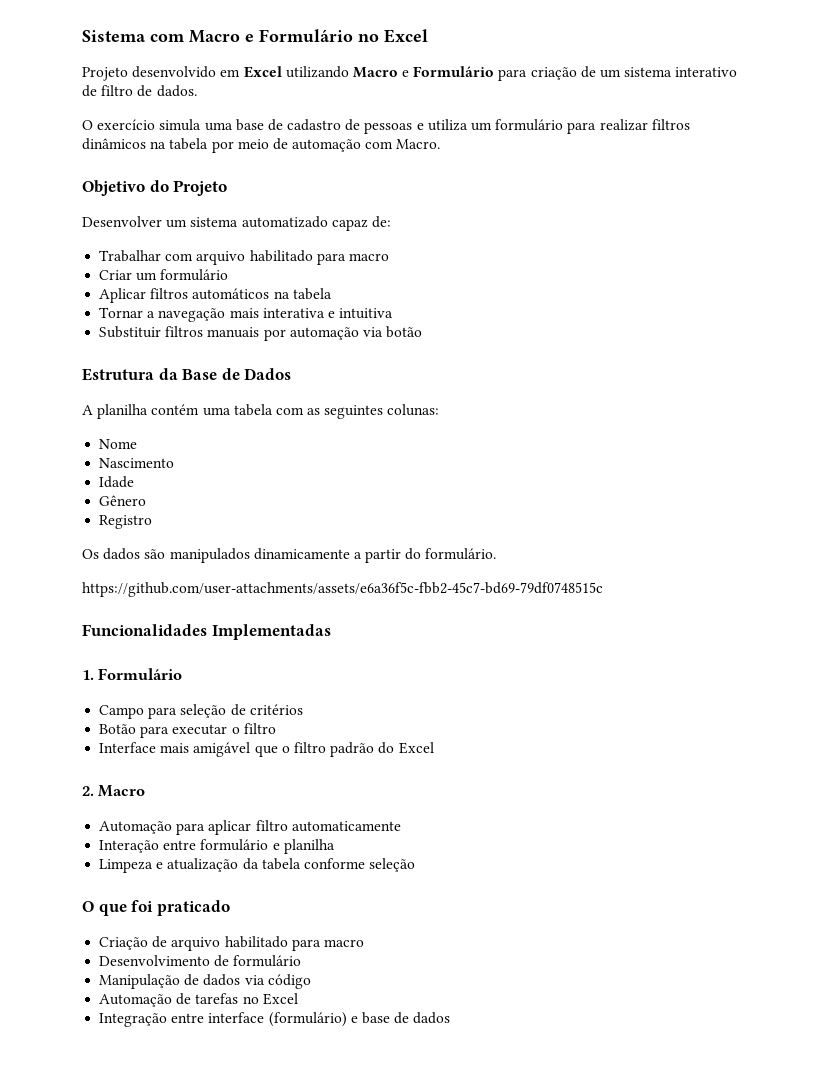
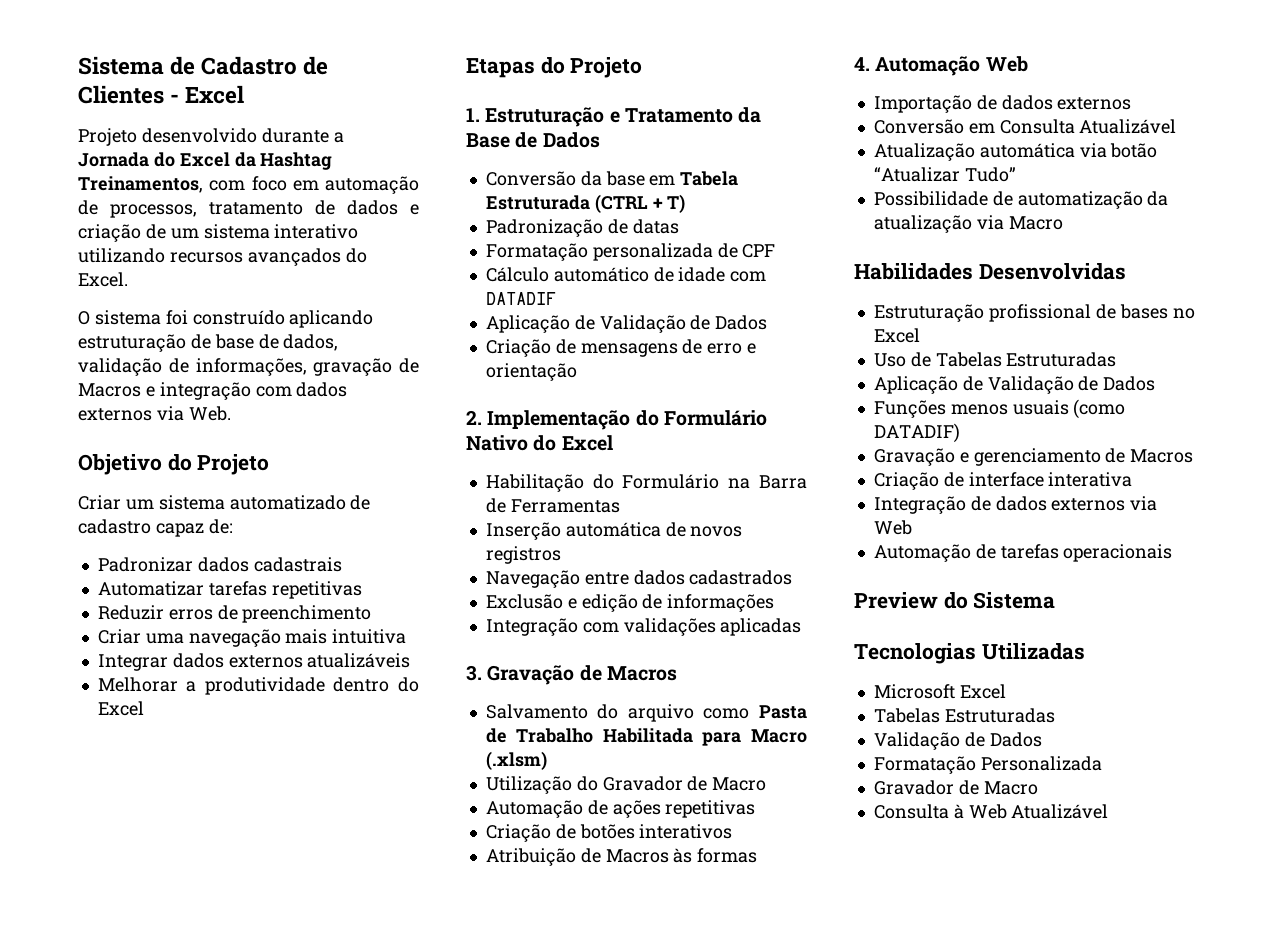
[82,29,428,43] [82,66,528,81] Sistema com Macro e Formulário no Excel // Projeto desenvolvido em Excel utilizando Macro e Formulário para -> [78,56,329,75] [78,85,245,104] [78,128,344,146] [78,152,333,170] [78,176,419,194] [78,200,419,218] Sistema de Cadastro de Clientes - Excel // Projeto desenvolvido durante a Jornada do Excel da Hashtag Treinamentos, com foco em automação de processos, tratamento de dados e
[82,85,197,97] [82,119,690,134] [82,138,441,153] de filtro de dados. // O exercício simula uma base de cadastro de pessoas e utiliza um formulário para realizar filtros dinâmicos na tabela por meio de automação com Macro. -> [78,248,367,266] [78,272,128,287] [78,310,374,328] [78,334,339,352] [78,358,419,376] [78,382,348,400] [78,406,231,421] utilizando recursos avançados do Excel. // O sistema foi construído aplicando estruturação de base de dados, validação de informações, gravação de Macros e integração com dados externos via Web.
[82,216,162,227] Desenvolver -> [78,495,121,510] Criar
(328, 222) none -> [350,495,371,510] [78,519,151,534] de cadastro
[99,250,389,265] [99,269,229,281] [99,288,332,303] [99,307,394,322] [99,326,423,341] [82,368,292,381] [82,404,440,419] [99,439,138,449] [99,458,175,468] [99,476,135,488] [99,495,147,506] [99,515,153,529] [82,548,497,563] [82,582,603,597] [82,624,331,640] [82,668,183,680] [99,704,303,719] [99,723,276,738] [99,742,434,757] [82,785,146,797] [99,820,401,835] [99,839,335,854] [99,858,416,873] [82,900,230,916] [99,936,364,951] [99,955,302,967] [99,974,311,989] [99,993,298,1007] [99,1012,451,1027] Trabalhar com arquivo habilitado para macro // Criar um formulário // Aplicar filtros automáticos na tabela // Tornar a navegação mais interativa e intuitiva // Substituir filtros manuais por automação via botão // Estrutura da Base de Dados // A planilha contém uma tabela com as seguintes colunas: // Nome // Nascimento // Idade // Gênero // Registro // Os dados são manipulados dinamicamente a partir do formulário. // https://github.com/user-attachments/assets/e6a36f5c-fbb2-45c7-bd69-79df0748515c // Funcionalidades Implementadas // 1. Formulário // Campo para seleção de critérios // Botão para executar o filtro // Interface mais amigável que o filtro padrão do Excel // 2. Macro // Automação para aplicar filtro automaticamente // Interação entre formulário e planilha // Limpeza e atualização da tabela conforme seleção // O que foi praticado // Criação de arquivo habilitado para macro // Desenvolvimento de formulário // Manipulação de dados via código // Automação de tarefas no Excel // Integração entre interface (formulário) e base de dados -> [97,557,342,572] [97,581,362,599] [97,605,372,623] [97,629,407,647] [97,653,411,671] [97,677,419,695] [97,701,144,716] [466,57,643,78] [466,107,762,127] [466,132,600,148] [485,171,739,186] [485,194,686,213] [485,219,679,237] [485,243,776,261] [485,267,767,282] [485,292,556,305] [485,315,768,333] [485,339,757,357] [485,363,577,381] [466,410,767,430] [466,435,613,451] [485,474,807,492] [485,498,620,513] [485,522,743,540] [485,546,561,564] [485,570,793,588] [485,594,775,612] [485,618,802,636] [466,665,677,685] [485,704,807,722] [485,728,807,746] [485,751,547,770] [485,776,767,794] [485,800,756,818] [485,824,733,842] [485,848,758,866] [854,56,1028,76] [873,95,1132,113] [873,119,1177,134] [873,143,1158,161] [873,167,1016,182] [873,191,1169,209] [873,215,1063,233] [854,263,1126,280] [873,304,1195,322] [873,328,920,343] [873,352,1117,367] [873,376,1156,394] [873,399,1126,419] [873,423,960,443] [873,448,1194,466] [873,472,1133,490] [873,496,1158,514] [873,520,912,535] [873,544,1173,562] [854,592,1056,609] [854,643,1085,664] [873,684,1006,699] [873,708,1055,723] [873,732,1042,750] [873,756,1102,774] [873,780,1038,795] [873,804,1109,819] Padronizar dados cadastrais // Automatizar tarefas repetitivas // Reduzir erros de preenchimento // Criar uma navegação mais intuitiva // Integrar dados externos atualizáveis // Melhorar a produtividade dentro do Excel // Etapas do Projeto // 1. Estruturação e Tratamento da Base de Dados // Conversão da base em Tabela Estruturada (CTRL + T) // Padronização de datas // Formatação personalizada de CPF // Cálculo automático de idade com DATADIF // Aplicação de Validação de Dados // Criação de mensagens de erro e orientação // 2. Implementação do Formulário Nativo do Excel // Habilitação do Formulário na Barra de Ferramentas // Inserção automática de novos registros // Navegação entre dados cadastrados // Exclusão e edição de informações // Integração com validações aplicadas // 3. Gravação de Macros // Salvamento do arquivo como Pasta de Trabalho Habilitada para Macro (.xlsm) // Utilização do Gravador de Macro // Automação de ações repetitivas // Criação de botões interativos // Atribuição de Macros às formas // 4. Automação Web // Importação de dados externos // Conversão em Consulta Atualizável // Atualização automática via botão “Atualizar Tudo” // Possibilidade de automatização da atualização via Macro // Habilidades Desenvolvidas // Estruturação profissional de bases no Excel // Uso de Tabelas Estruturadas // Aplicação de Validação de Dados // Funções menos usuais (como DATADIF) // Gravação e gerenciamento de Macros // Criação de interface interativa // Integração de dados externos via Web // Automação de tarefas operacionais // Preview do Sistema // Tecnologias Utilizadas // Microsoft Excel // Tabelas Estruturadas // Validação de Dados // Formatação Personalizada // Gravador de Macro // Consulta à Web Atualizável

